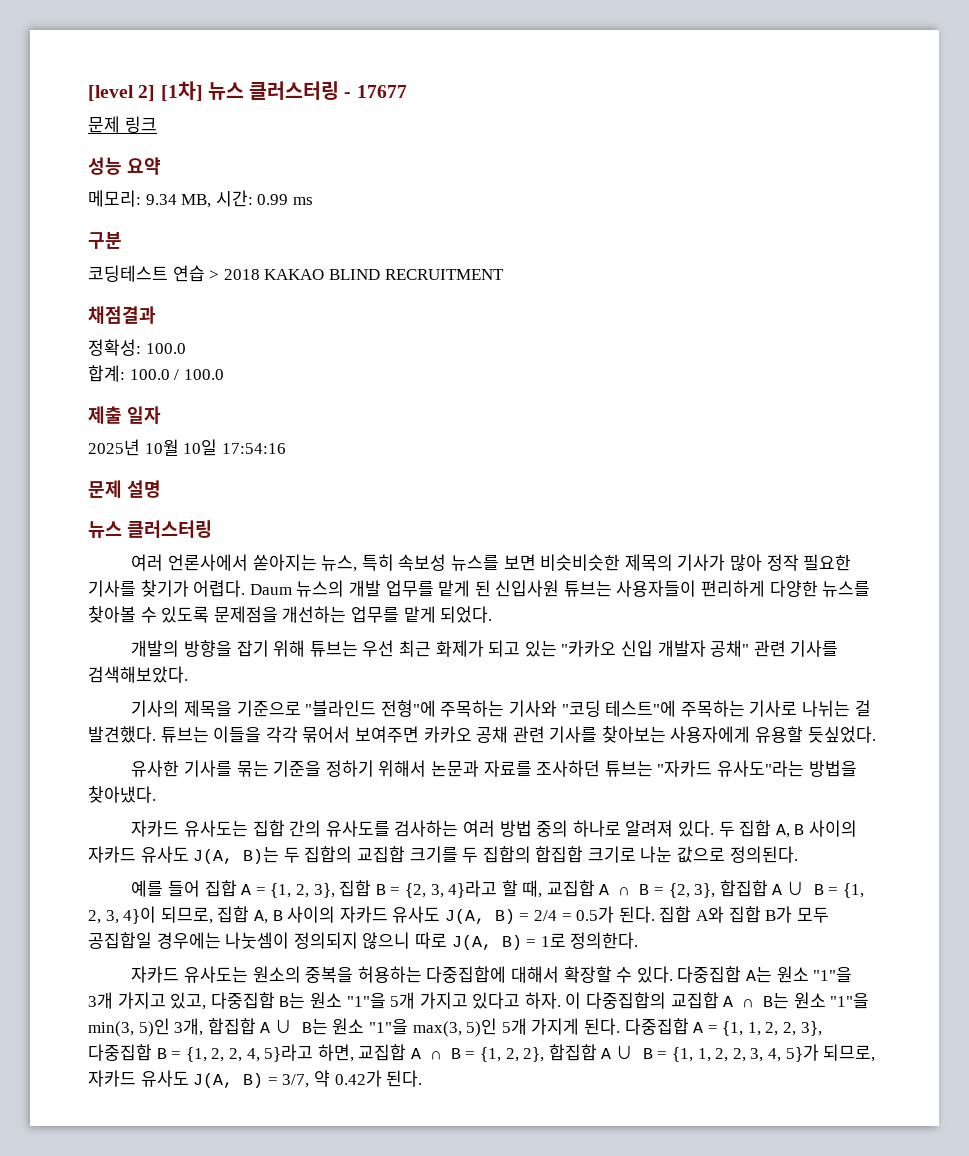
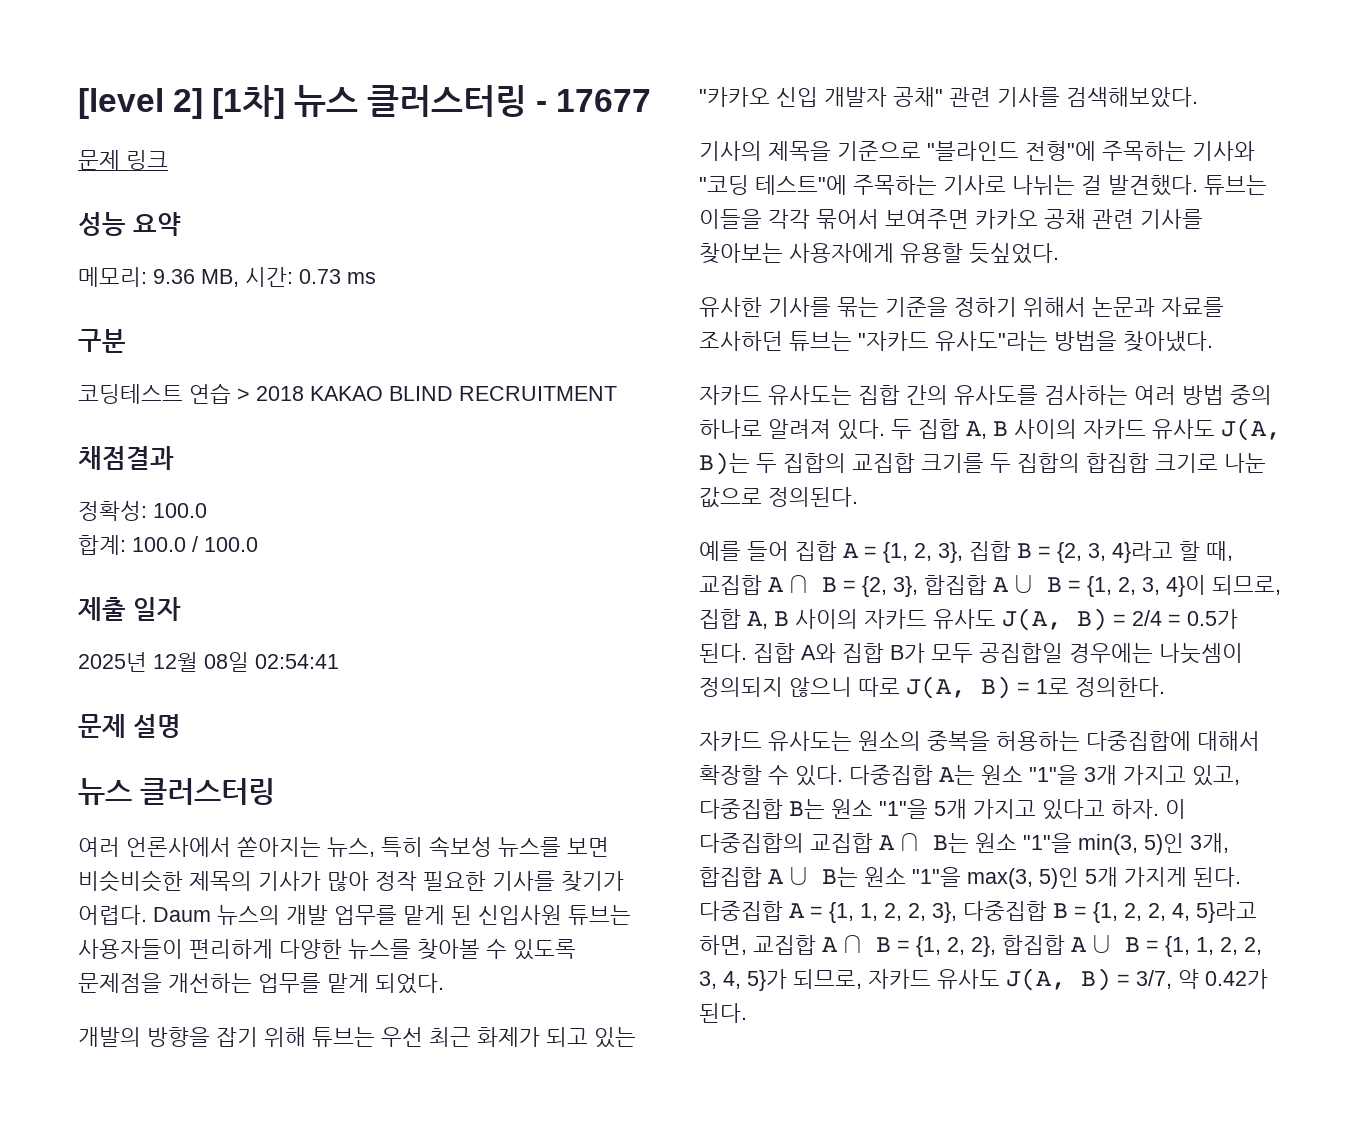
[145,194,177,205] 9.34 -> [153,269,195,284] 9.36
[257,194,289,205] 0.99 -> [299,269,341,284] 0.73
[144,439,286,456] 10월 10일 17:54:16 -> [153,652,339,672] 12월 08일 02:54:41

